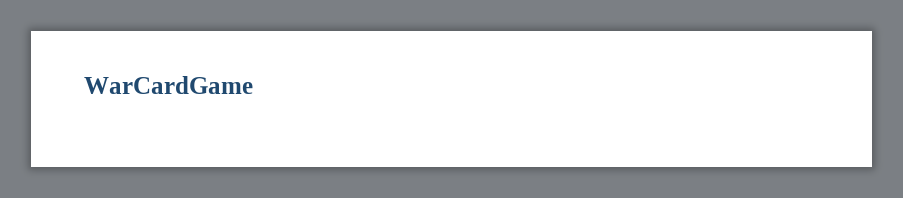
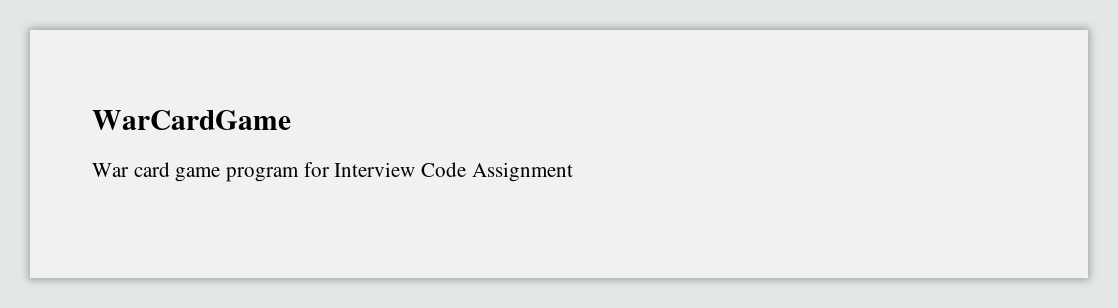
(253, 85) none -> [92,162,573,182] // War card game program for Interview Code Assignment

